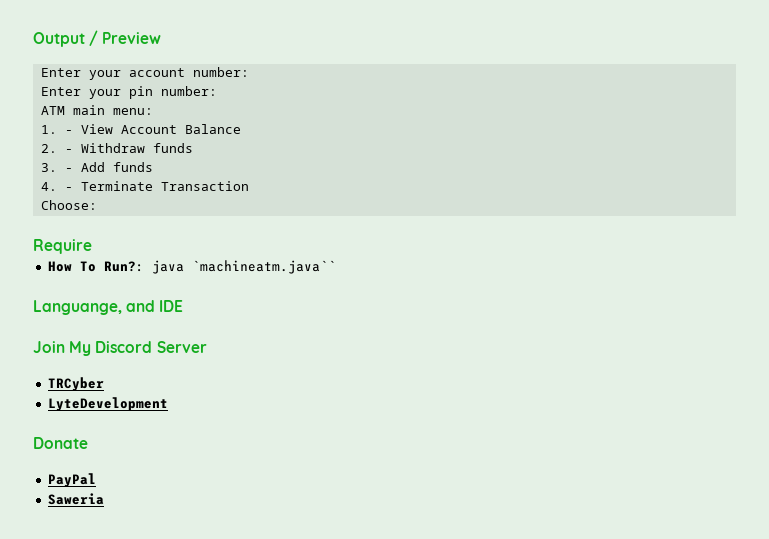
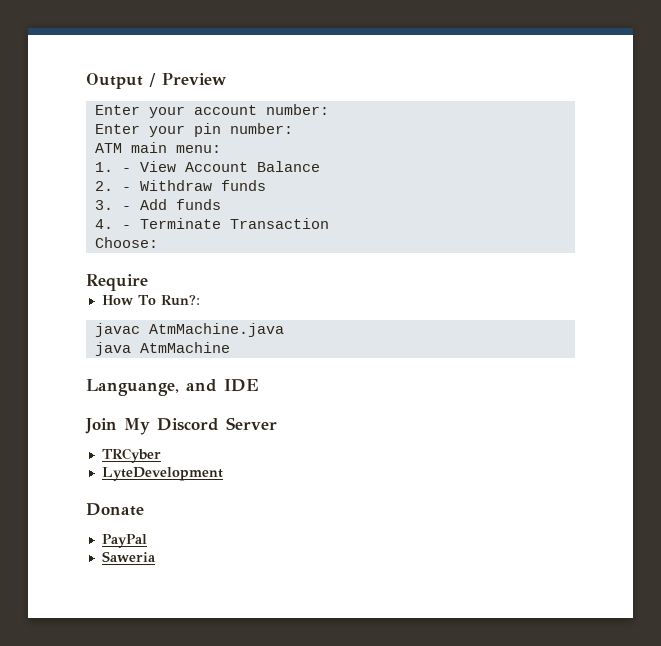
[151,260,336,274] java `machineatm.java`` -> [94,323,284,337] [94,342,230,356] // javac AtmMachine.java // java AtmMachine

